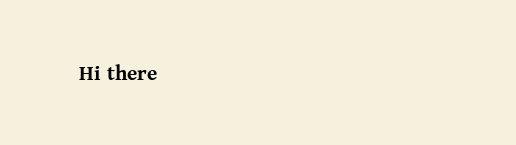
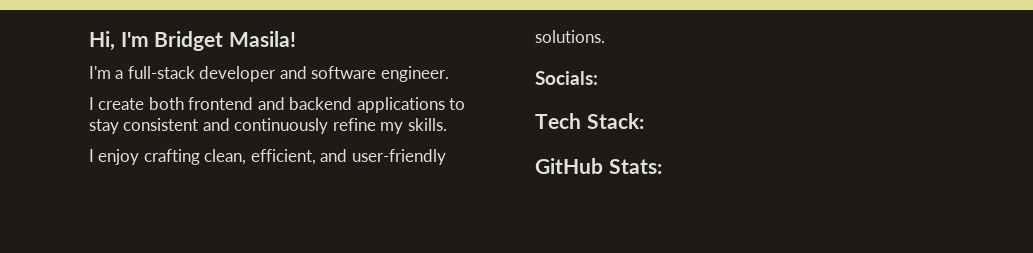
[79,64,157,80] Hi there -> [89,31,297,51] [89,66,449,82] [89,97,466,113] [89,118,447,134] [89,149,446,165] [535,30,605,43] [535,71,598,85] [535,113,644,129] [535,158,662,174] Hi, I'm Bridget Masila! // I'm a full-stack developer and software engineer. // I create both frontend and backend applications to stay consistent and continuously refine my skills. // I enjoy crafting clean, efficient, and user-friendly solutions. // Socials: // Tech Stack: // GitHub Stats:

